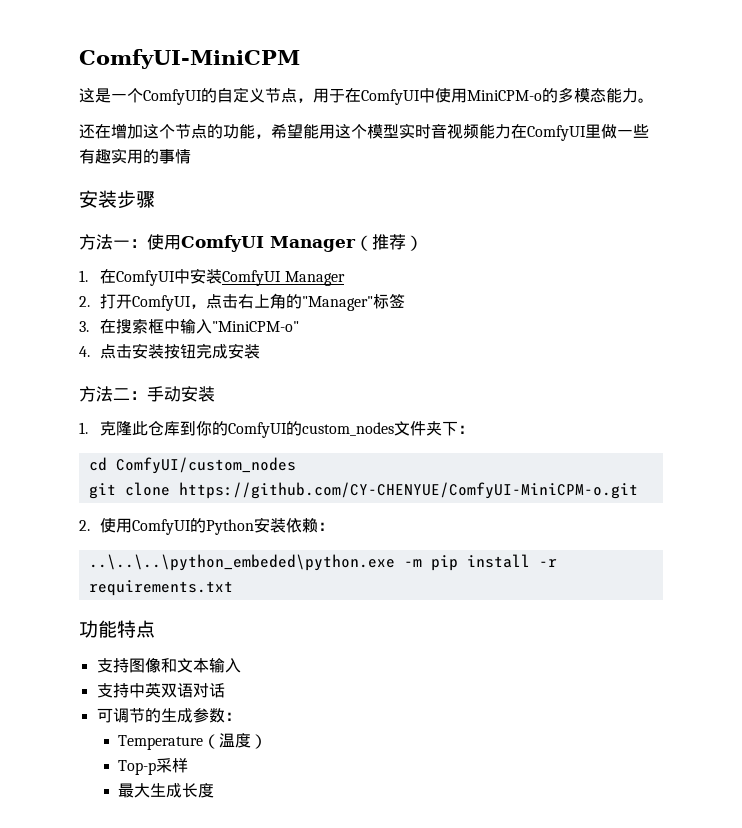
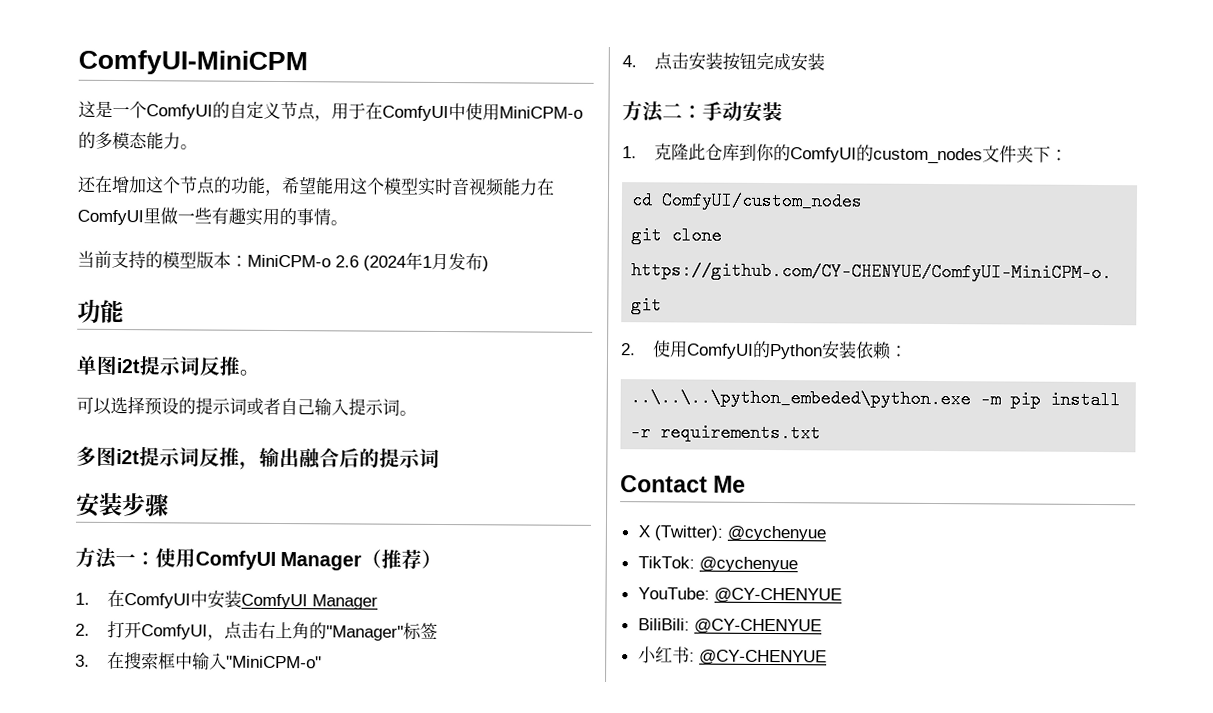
(191, 156) none -> [330,220,348,226] [77,250,489,272] [77,299,124,324] [76,355,260,376] [76,396,417,416] [76,446,440,470] 。 // 当前支持的模型版本：MiniCPM-o 2.6 (2024年1月发布) // 功能 // 单图i2t提示词反推。 // 可以选择预设的提示词或者自己输入提示词。 // 多图i2t提示词反推，输出融合后的提示词
[79,620,155,638] [96,658,241,673] [96,683,225,698] [96,708,241,723] [118,733,268,750] [118,758,189,775] [118,783,215,798] 功能特点 // 支持图像和文本输入 // 支持中英双语对话 // 可调节的生成参数： // Temperature（温度） // Top-p采样 // 最大生成长度 -> [620,475,747,493] [637,525,826,542] [637,556,798,573] [637,587,842,604] [637,618,822,635] [637,646,827,666] Contact Me // X (Twitter): @cychenyue // TikTok: @cychenyue // YouTube: @CY-CHENYUE // BiliBili: @CY-CHENYUE // 小红书: @CY-CHENYUE

